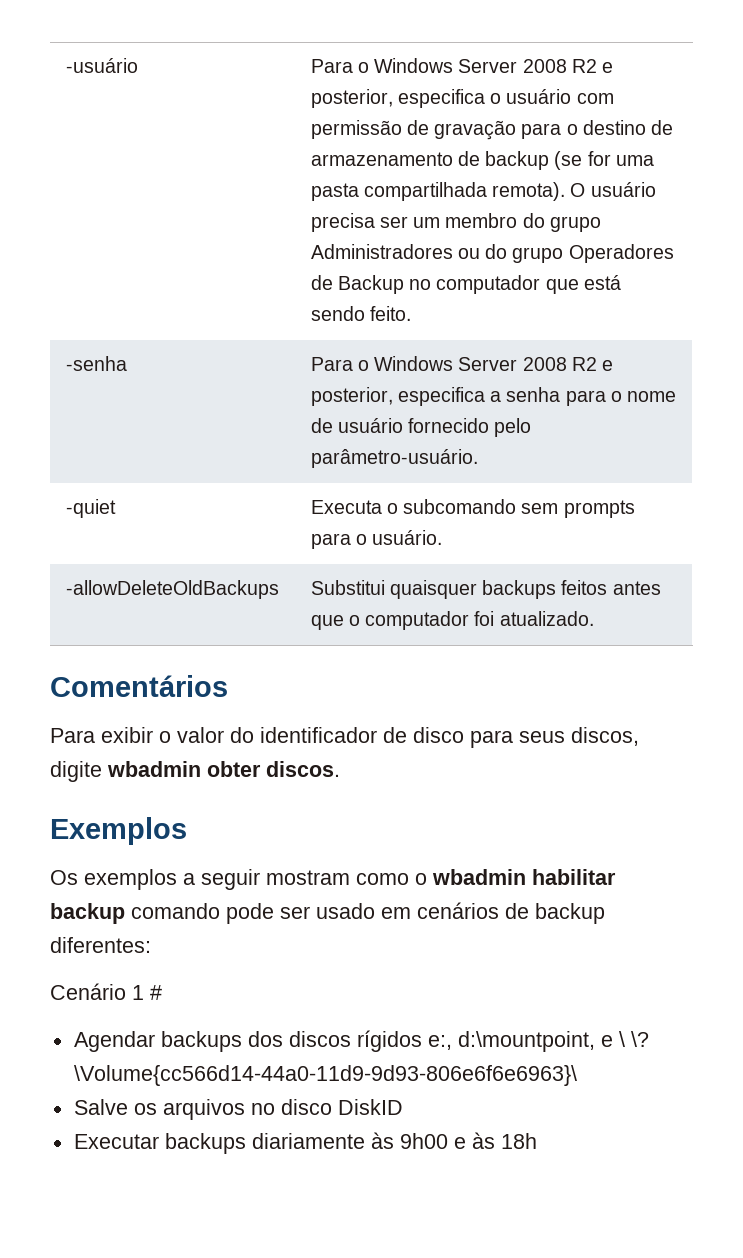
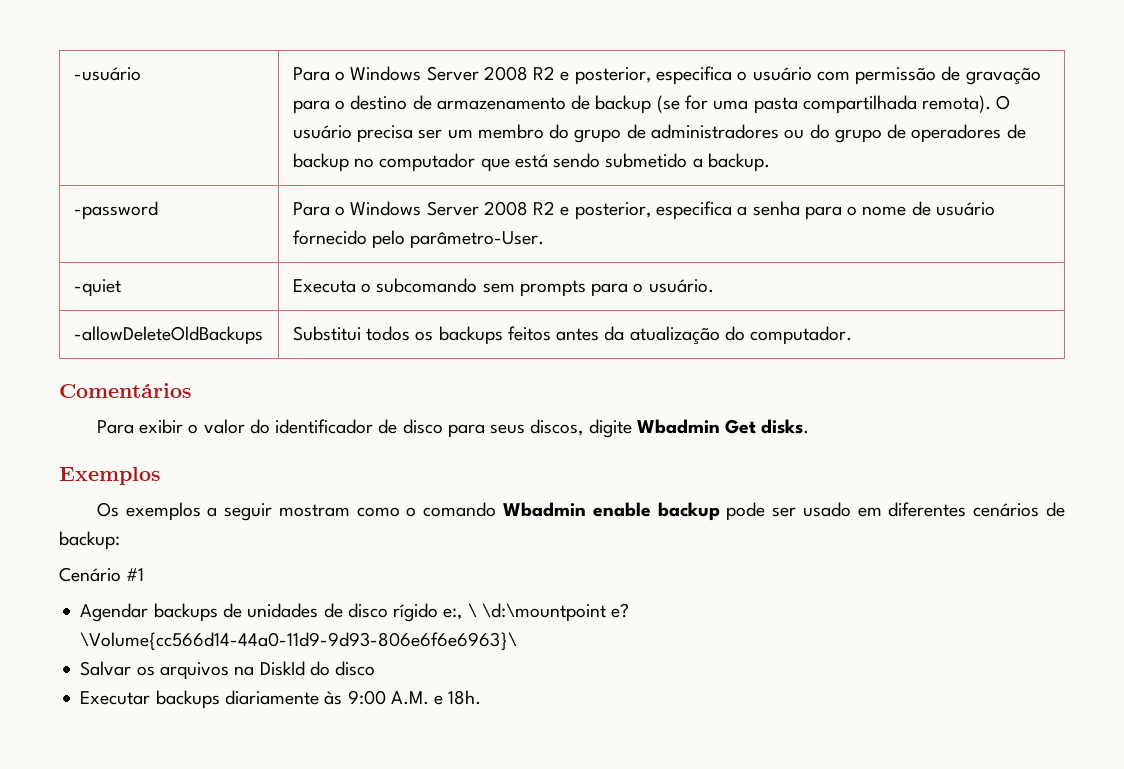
[310,244,453,259] Administradores -> [626,124,779,139] de administradores
[568,244,674,263] [310,275,404,294] Operadores de Backup -> [887,124,1026,143] [292,153,349,172] de operadores de backup
[369,306,411,321] [65,356,127,371] feito. // -senha -> [605,153,770,172] [73,201,158,220] submetido a backup. // -password
[310,449,478,468] parâmetro-usuário. -> [410,231,545,249] parâmetro-User.
[389,580,477,599] quaisquer -> [366,326,434,341] todos os
[310,611,594,630] que o computador foi atualizado. -> [604,326,853,345] da atualização do computador.
[107,761,340,777] wbadmin obter discos. -> [636,419,810,434] Wbadmin Get disks.
[432,869,616,885] [50,903,220,924] wbadmin habilitar backup comando -> [423,502,720,521] comando Wbadmin enable backup
(411, 913) none -> [888,502,967,517] diferentes
[535,903,605,924] [50,937,151,953] backup diferentes: -> [59,531,120,550] backup:
[132,985,162,1000] 1 # -> [126,568,145,581] #1
[247,1030,649,1052] dos discos rígidos e:, d:\mountpoint, e \ \? -> [222,603,630,622] de unidades de disco rígido e:, \ \d:\mountpoint e?
[73,1099,128,1115] Salve -> [80,661,132,676] Salvar
[250,1099,403,1115] no disco DiskID -> [234,661,376,676] na DiskId do disco
[399,1132,537,1149] 9h00 e às 18h -> [347,690,482,705] 9:00 A.M. e 18h.

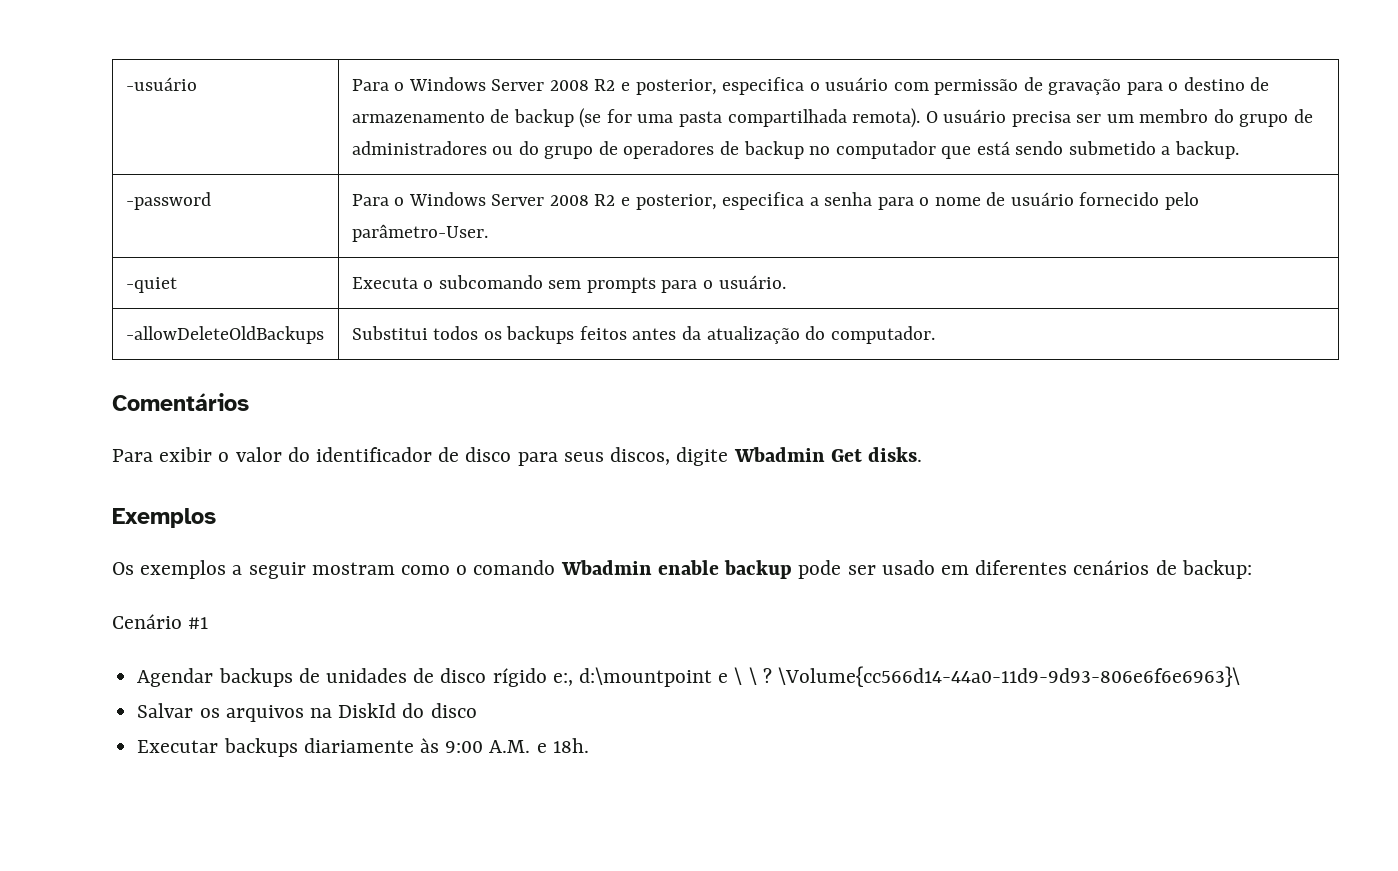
[467,603,630,622] \ \d:\mountpoint e? -> [578,667,772,687] d:\mountpoint e \ \ ?

